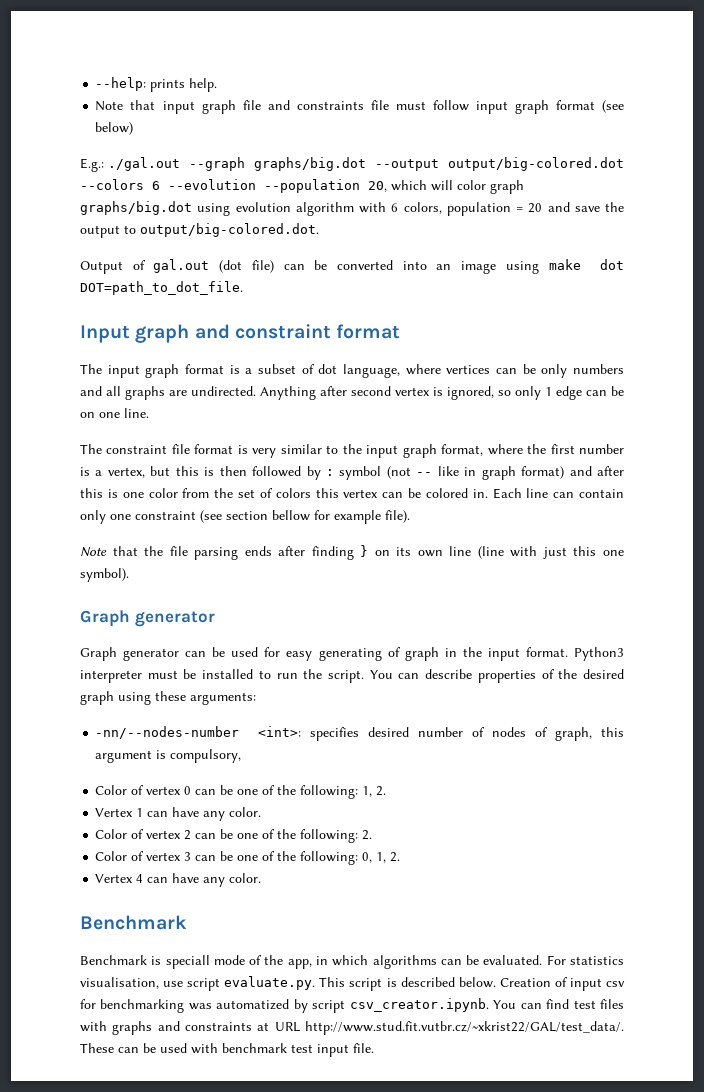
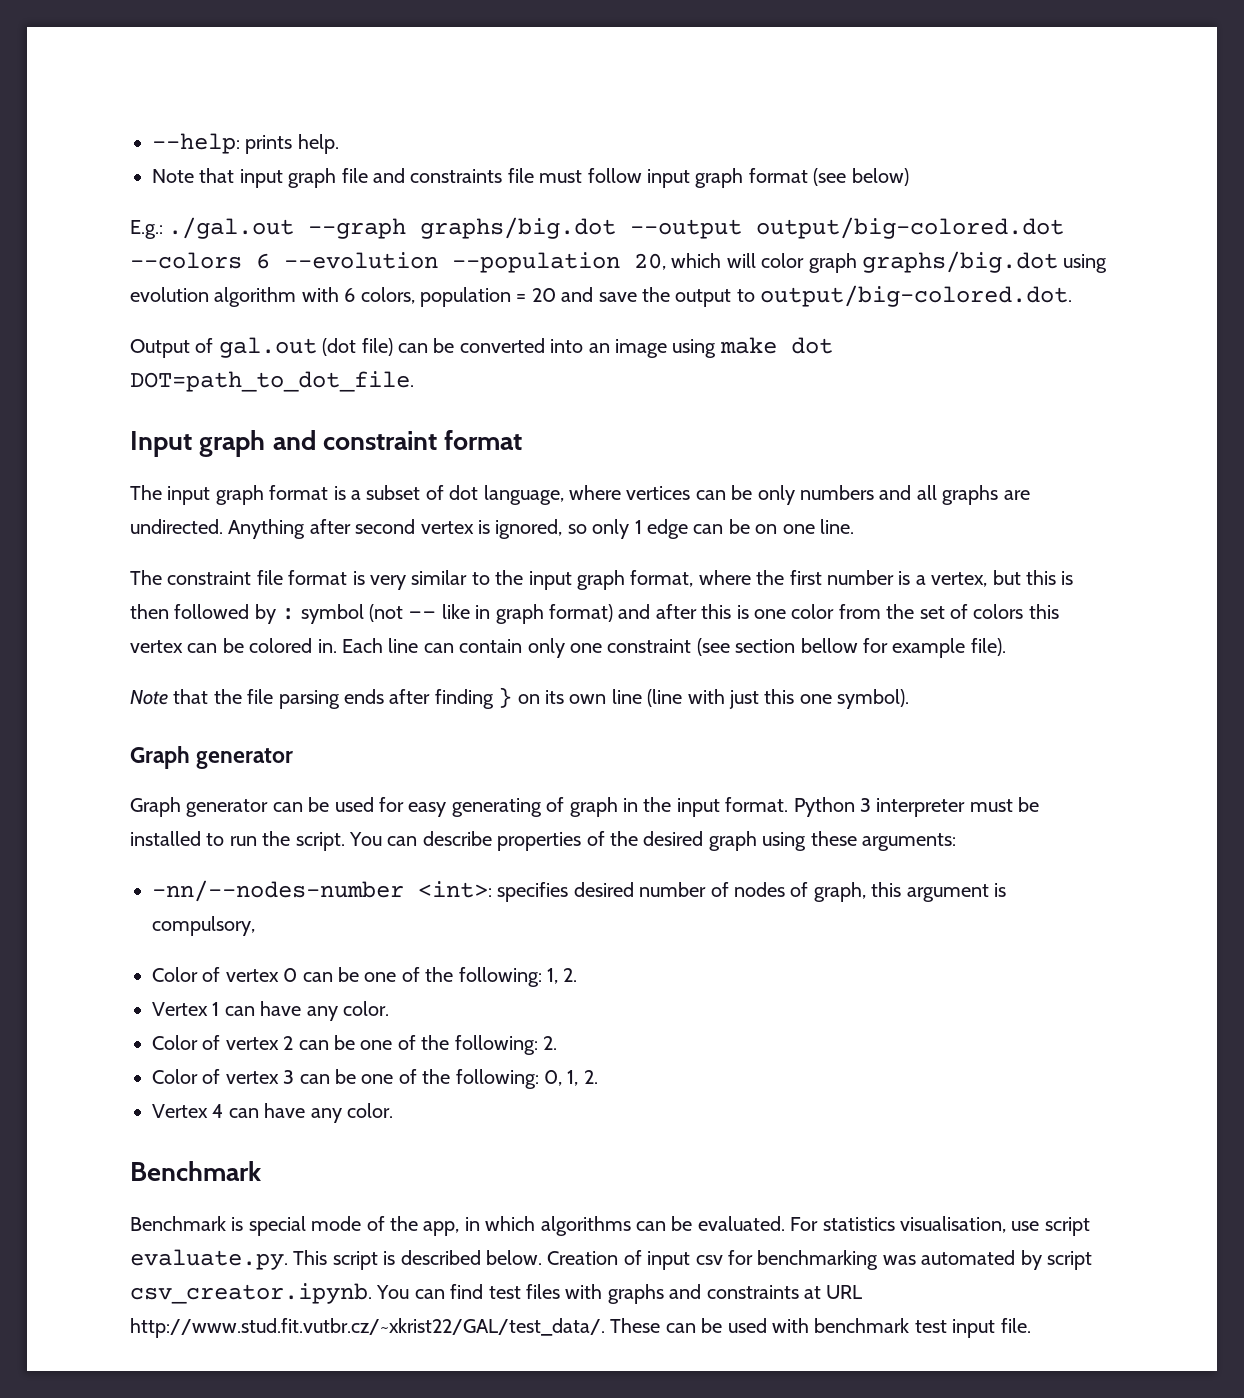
[574,647,624,661] Python3 -> [793,797,871,817] Python 3
[165,955,210,969] speciall -> [248,1216,306,1236] special
[216,999,290,1010] automatized -> [921,1250,1016,1265] automated

